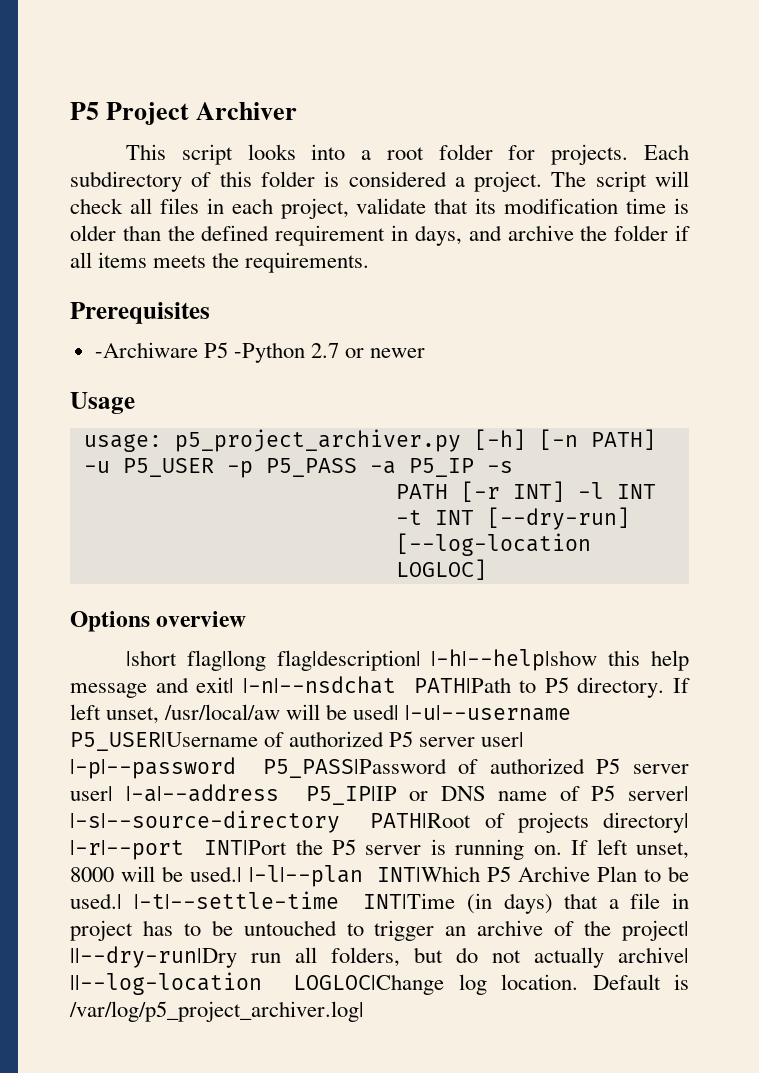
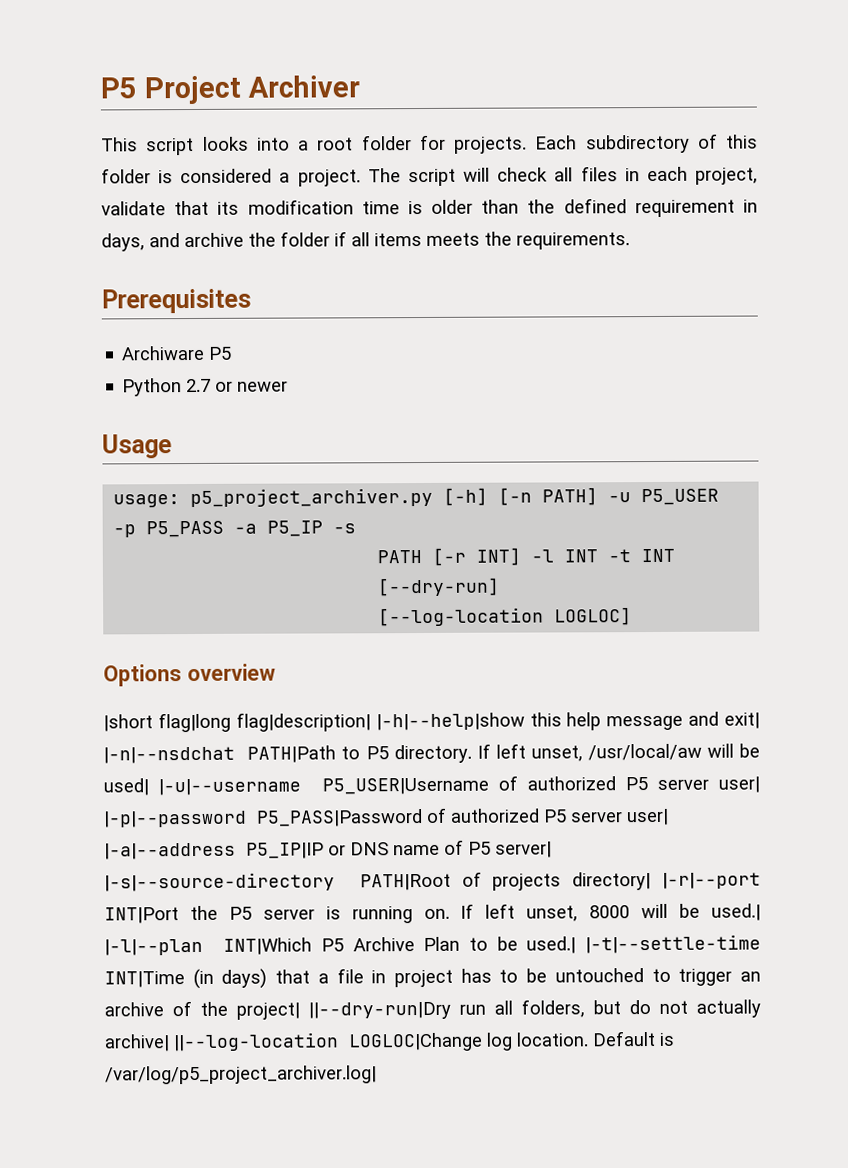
[94,342,305,363] -Archiware P5 -Python -> [121,345,233,361] [122,378,183,397] Archiware P5 // Python

